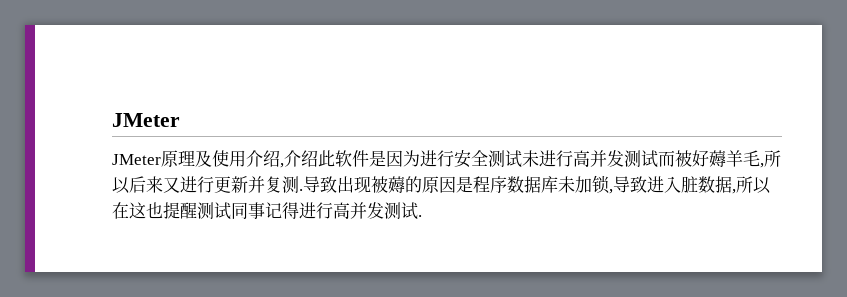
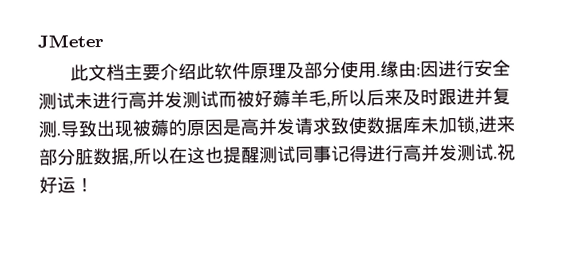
[112,150,420,168] JMeter原理及使用介绍,介绍此软件是因为 -> [70,60,440,82] 此文档主要介绍此软件原理及部分使用.缘由:因
[163,176,248,193] 又进行更新 -> [402,87,475,106] 及时跟进
[473,176,507,193] 程序 -> [240,117,367,136] 高并发请求致使
[613,176,681,193] 导致进入 -> [478,115,515,133] [39,148,76,166] 进来部分
(422, 216) none -> [497,143,516,161] [39,176,94,194] 祝好运！

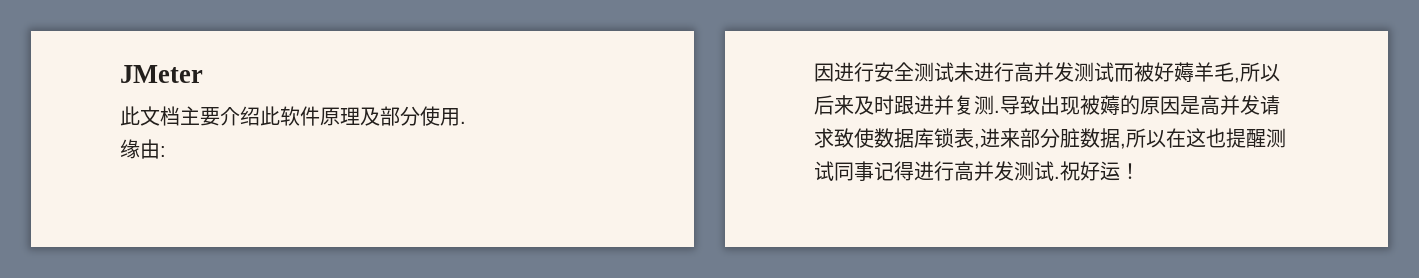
(382, 74) none -> (466, 122) //
(422, 71) none -> (166, 151) //
[420,115,475,134] 未加锁 -> [934,128,974,148] 锁表

